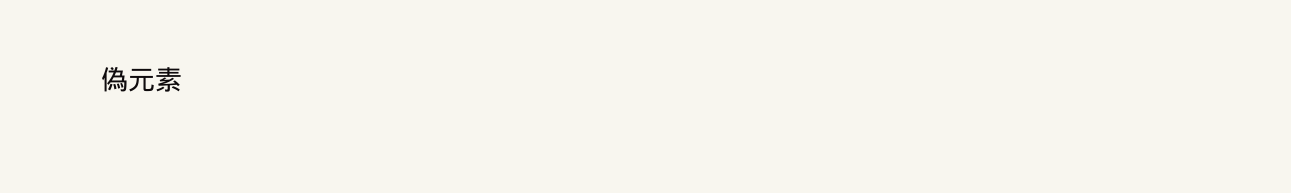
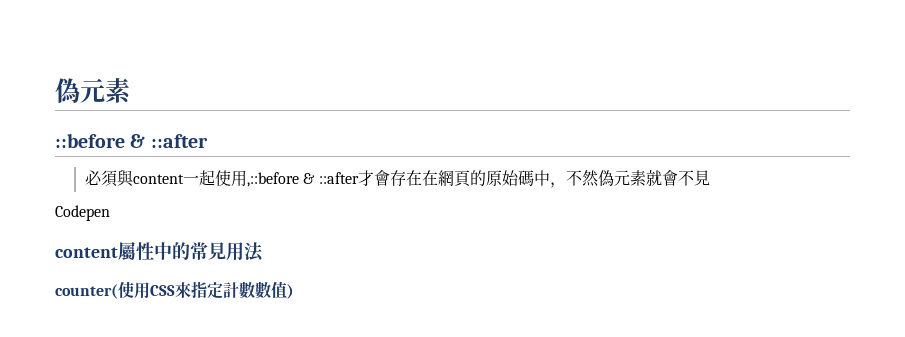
[101,66,182,92] 偽元素 -> [55,78,131,103] [55,133,208,148] [85,170,710,188] [55,205,110,221] [55,242,264,262] [55,281,294,299] 偽元素 // ::before & ::after // 必須與content一起使用,::before & ::after才會存在在網頁的原始碼中，不然偽元素就會不見 // Codepen // content屬性中的常見用法 // counter(使用CSS來指定計數數值)

